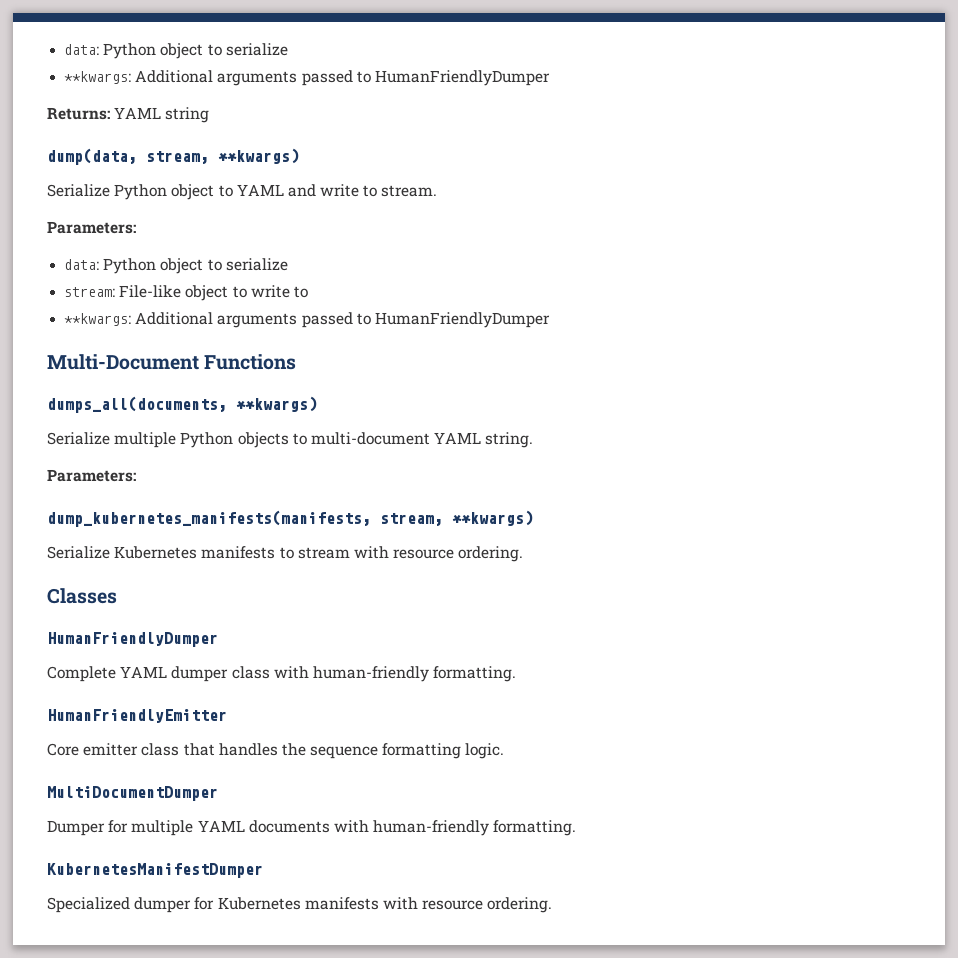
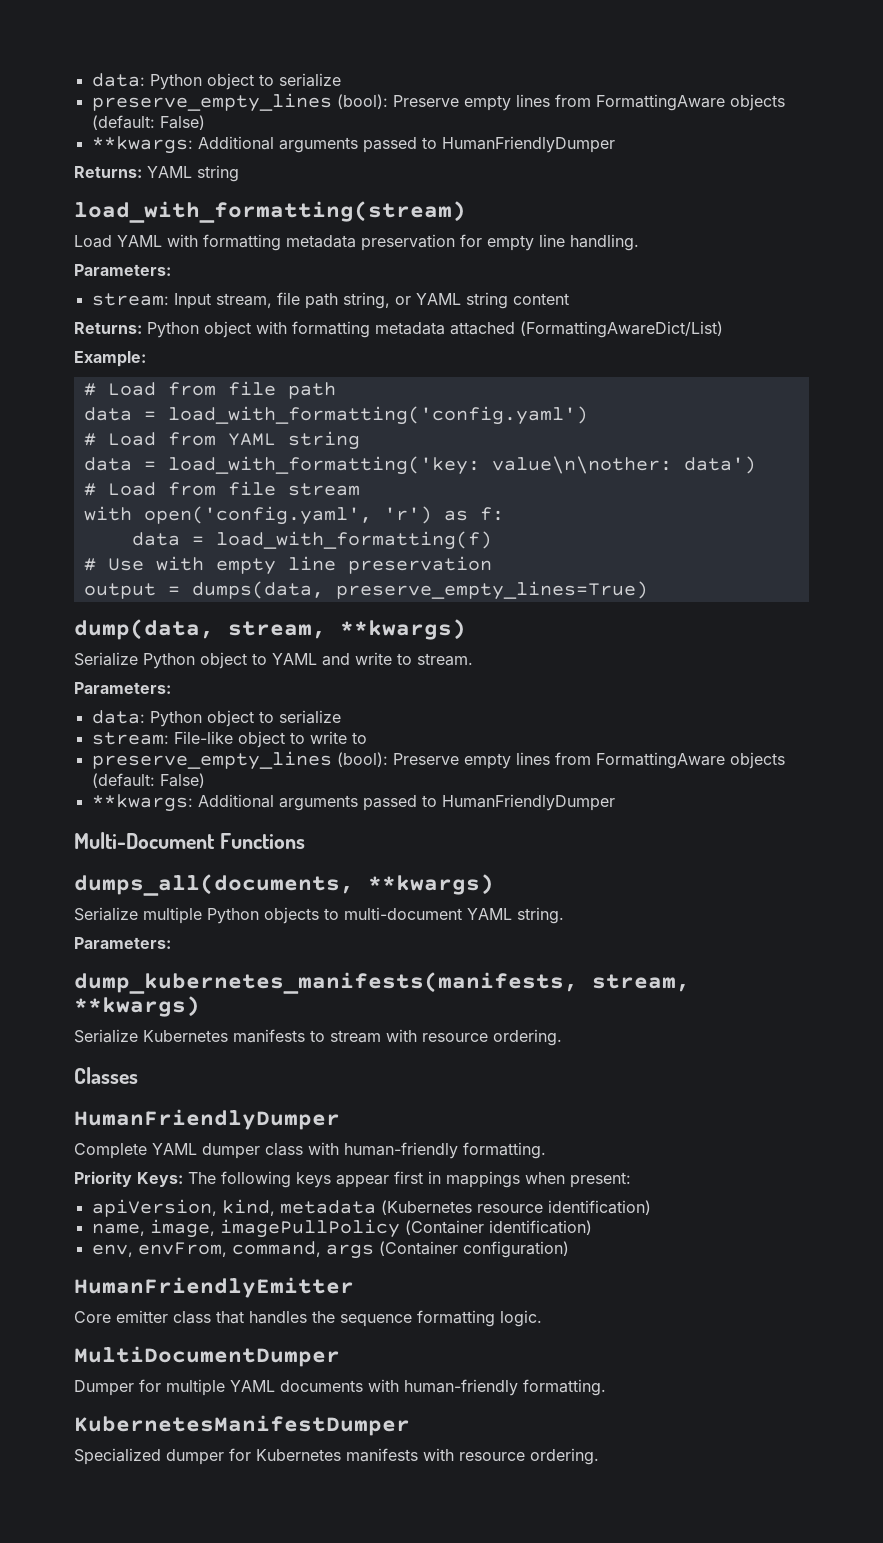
[64,43,288,59] data: Python object to serialize -> [91,73,341,90] [91,93,785,112] [91,115,205,130] data: Python object to serialize // preserve_empty_lines (bool): Preserve empty lines from FormattingAware objects (default: False)
(210, 115) none -> [74,201,466,223] [74,234,639,251] [74,264,171,276] [91,292,569,309] [74,321,723,338] [74,351,146,367] [83,381,336,399] [83,406,588,425] [83,431,360,450] [83,456,756,475] [83,481,360,496] [83,506,504,525] [131,531,492,550] [83,556,492,575] [83,581,648,600] // load_with_formatting(stream) // Load YAML with formatting metadata preservation for empty line handling. // Parameters: // stream: Input stream, file path string, or YAML string content // Returns: Python object with formatting metadata attached (FormattingAwareDict/List) // Example: // # Load from file path // data = load_with_formatting('config.yaml') // # Load from YAML string // data = load_with_formatting('key: value\n\nother: data') // # Load from file stream // with open('config.yaml', 'r') as f: // data = load_with_formatting(f) // # Use with empty line preservation // output = dumps(data, preserve_empty_lines=True)
(308, 292) none -> [91,751,785,770] [91,773,205,788] // preserve_empty_lines (bool): Preserve empty lines from FormattingAware objects (default: False)
(517, 674) none -> [74,1171,631,1188] [91,1199,651,1217] [91,1219,592,1238] [91,1241,569,1259] // Priority Keys: The following keys appear first in mappings when present: // apiVersion, kind, metadata (Kubernetes resource identification) // name, image, imagePullPolicy (Container identification) // env, envFrom, command, args (Container configuration)

